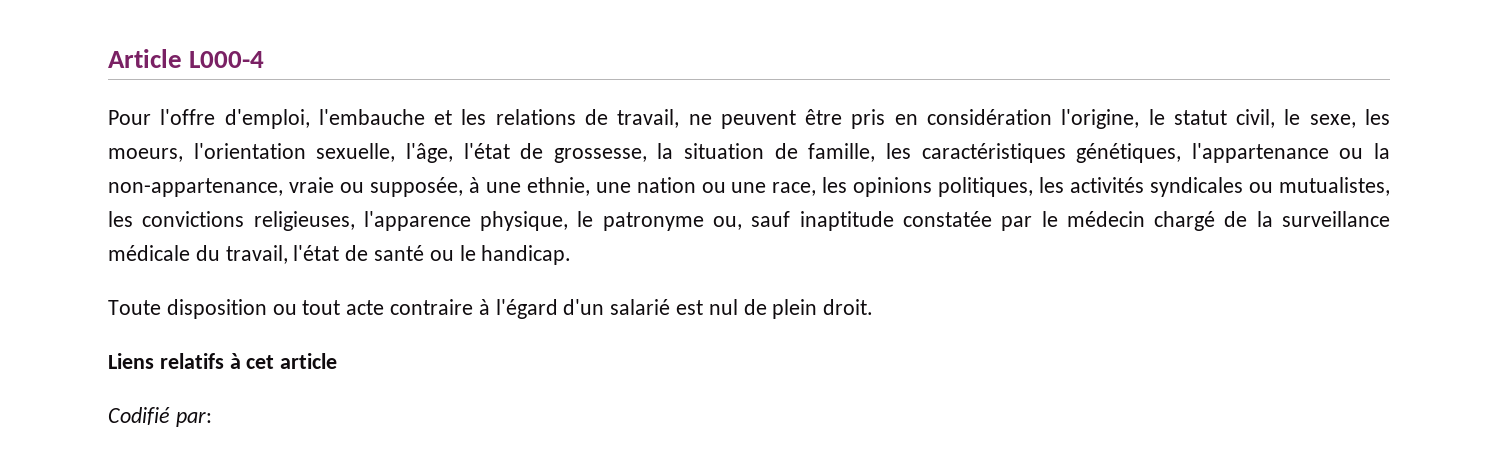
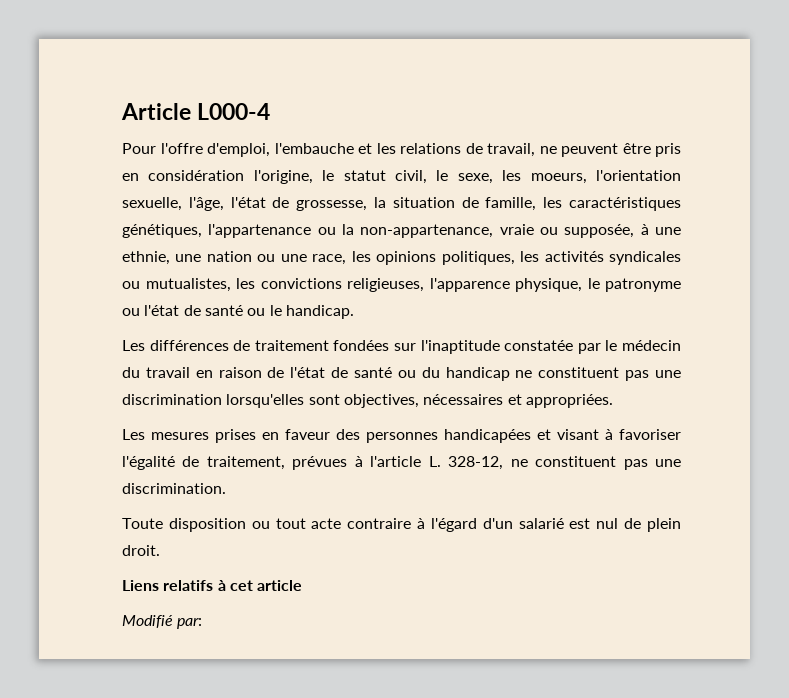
[713,211,1390,231] [108,245,288,264] ou, sauf inaptitude constatée par le médecin chargé de la surveillance médicale du travail, -> [122,308,140,316] ou
(572, 255) none -> [122,340,682,354] [122,367,681,381] [122,394,613,408] [122,429,681,443] [122,456,681,470] [122,483,226,494] // Les différences de traitement fondées sur l'inaptitude constatée par le médecin du travail en raison de l'état de santé ou du handicap ne constituent pas une discrimination lorsqu'elles sont objectives, nécessaires et appropriées. // Les mesures prises en faveur des personnes handicapées et visant à favoriser l'égalité de traitement, prévues à l'article L. 328-12, ne constituent pas une discrimination.
[108,407,170,425] Codifié -> [122,615,173,628] Modifié

